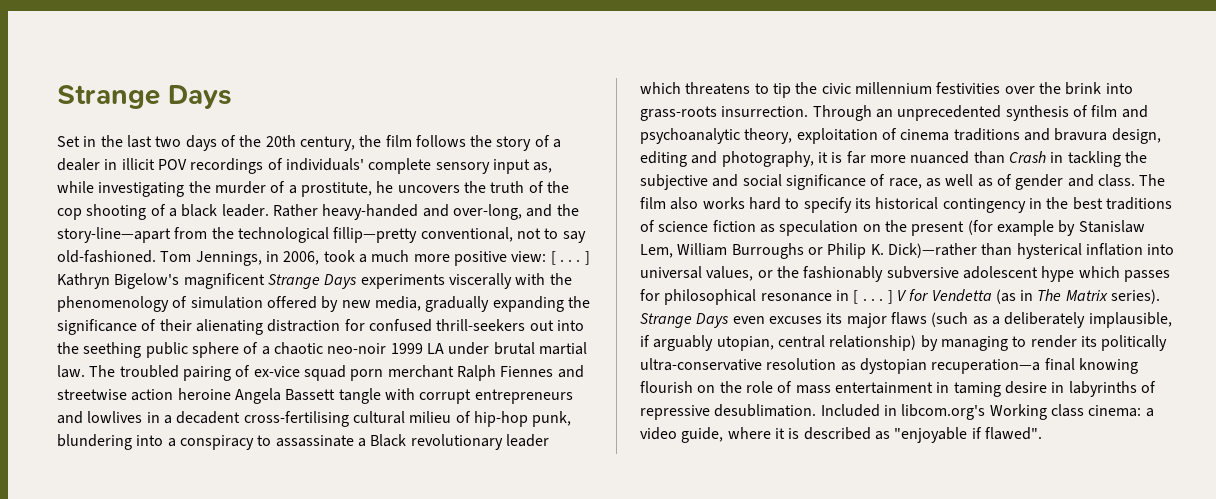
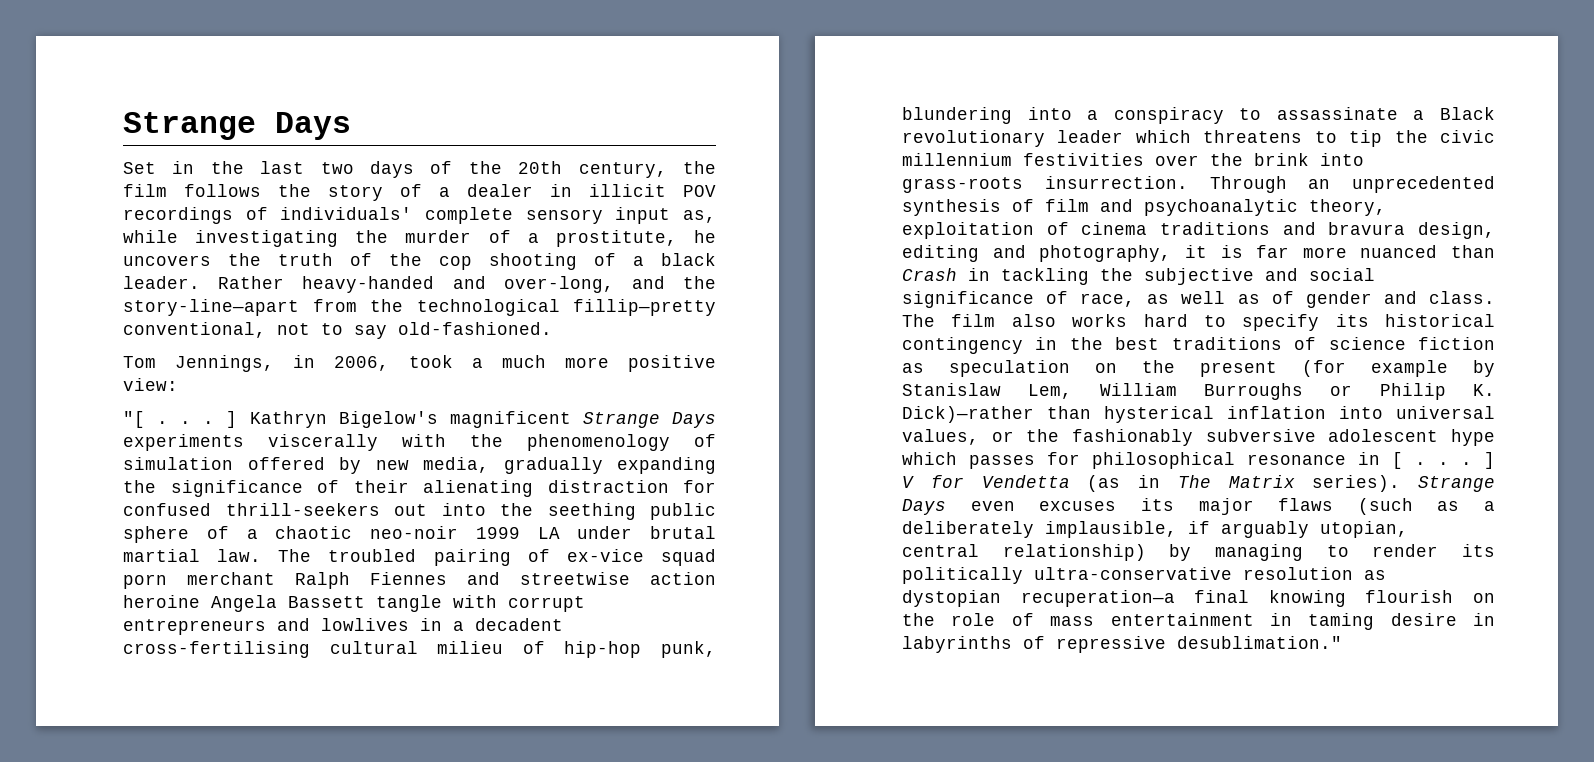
(156, 256) none -> (552, 328) //
[550,251,556,265] [ -> [123,411,145,428] // "[
[714,404,1154,420] [640,427,1042,443] desublimation. Included in libcom.org's Working class cinema: a video guide, where it is described as "enjoyable if flawed". -> [1177,636,1342,649] desublimation."

